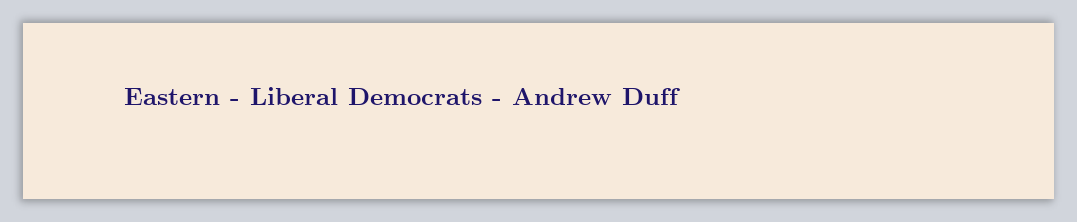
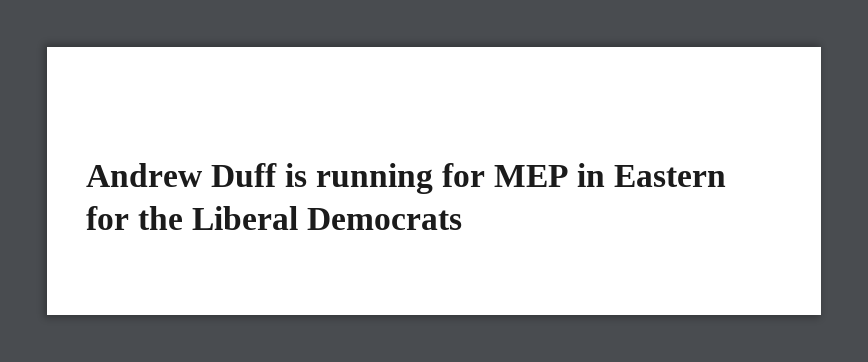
[124,87,680,105] Eastern - Liberal Democrats - Andrew Duff -> [86,163,727,194] [86,206,463,230] Andrew Duff is running for MEP in Eastern for the Liberal Democrats

